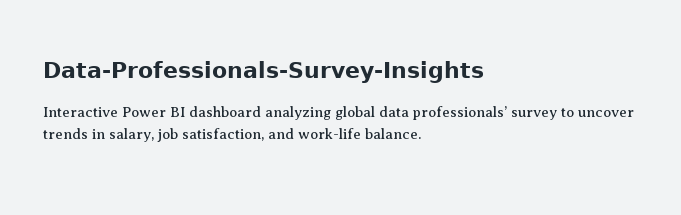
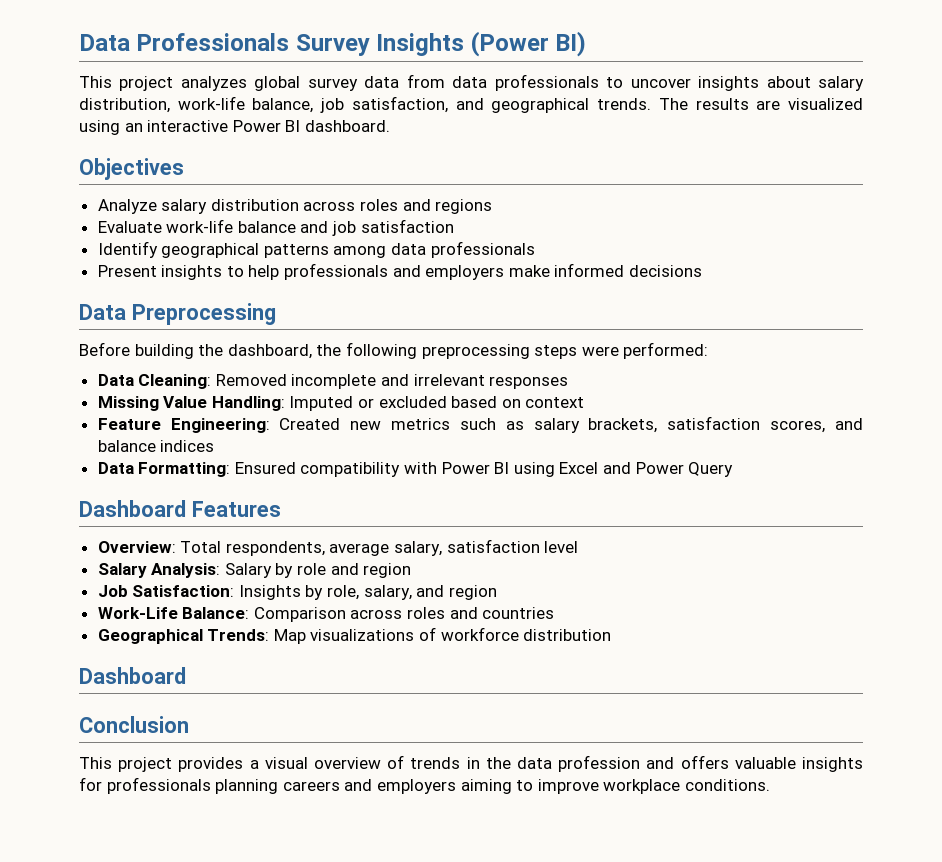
[43,61,484,83] [43,106,634,120] [43,128,421,142] Data-Professionals-Survey-Insights // Interactive Power BI dashboard analyzing global data professionals’ survey to uncover trends in salary, job satisfaction, and work-life balance. -> [79,31,587,57] [79,74,864,91] [79,96,864,113] [79,120,390,135] [79,158,184,180] [97,199,493,214] [97,219,454,236] [97,241,535,258] [97,263,703,280] [79,303,276,325] [79,342,709,359] [97,374,569,389] [97,396,585,411] [97,416,863,433] [97,440,215,452] [97,462,734,477] [79,500,281,517] [97,539,579,556] [97,563,412,578] [97,585,497,600] [97,607,555,622] [97,627,612,644] [79,667,186,684] [79,716,189,733] [79,755,863,772] [79,777,770,794] Data Professionals Survey Insights (Power BI) // This project analyzes global survey data from data professionals to uncover insights about salary distribution, work-life balance, job satisfaction, and geographical trends. The results are visualized using an interactive Power BI dashboard. // Objectives // Analyze salary distribution across roles and regions // Evaluate work-life balance and job satisfaction // Identify geographical patterns among data professionals // Present insights to help professionals and employers make informed decisions // Data Preprocessing // Before building the dashboard, the following preprocessing steps were performed: // Data Cleaning: Removed incomplete and irrelevant responses // Missing Value Handling: Imputed or excluded based on context // Feature Engineering: Created new metrics such as salary brackets, satisfaction scores, and balance indices // Data Formatting: Ensured compatibility with Power BI using Excel and Power Query // Dashboard Features // Overview: Total respondents, average salary, satisfaction level // Salary Analysis: Salary by role and region // Job Satisfaction: Insights by role, salary, and region // Work-Life Balance: Comparison across roles and countries // Geographical Trends: Map visualizations of workforce distribution // Dashboard // Conclusion // This project provides a visual overview of trends in the data profession and offers valuable insights for professionals planning careers and employers aiming to improve workplace conditions.

